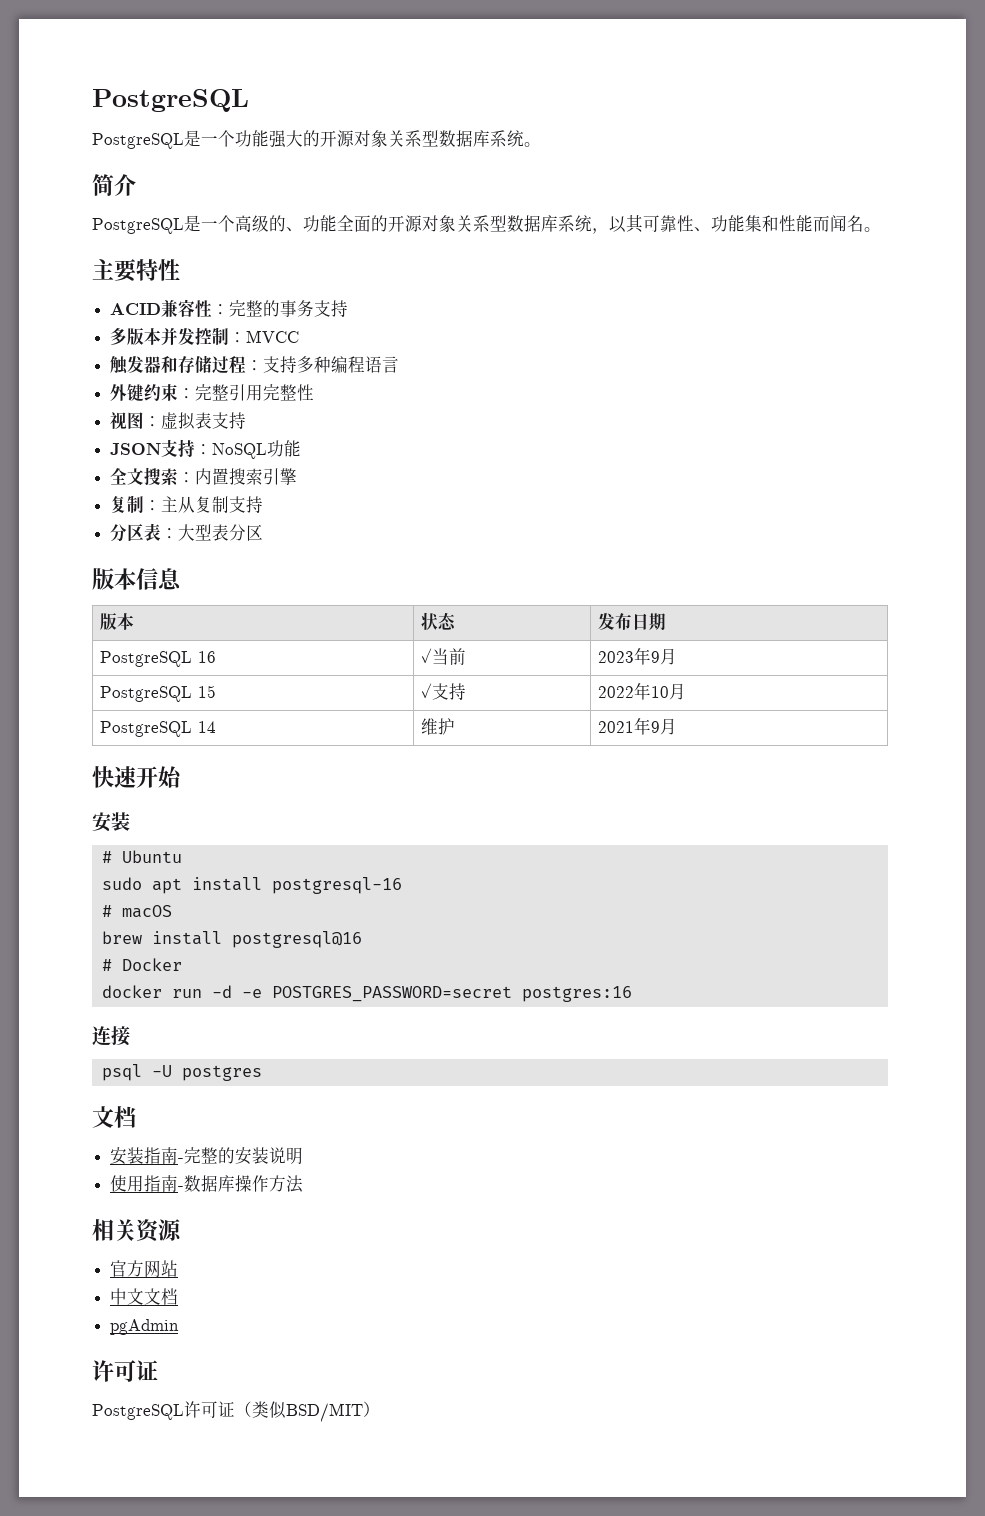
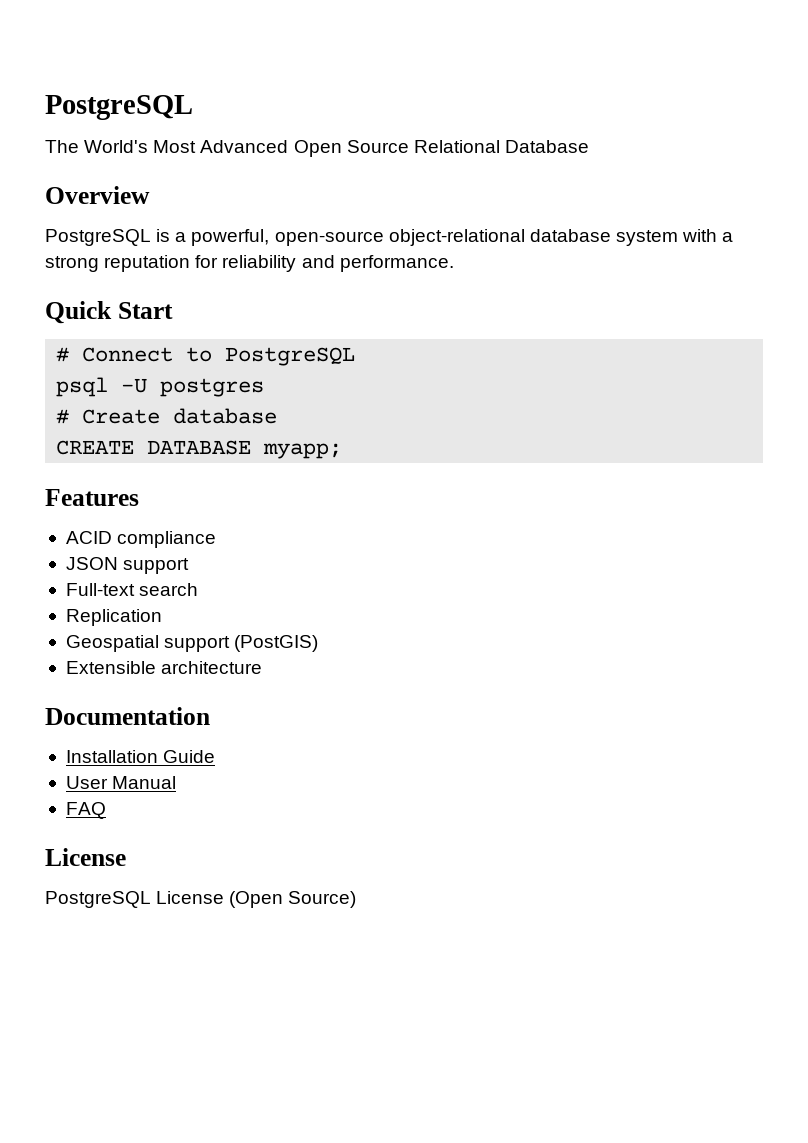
[92,89,249,112] [92,130,541,149] [92,174,136,196] [92,215,881,234] [92,259,180,282] [110,299,349,318] [110,327,300,346] [110,355,400,375] [110,384,315,401] [110,412,247,430] [110,439,302,459] [110,467,298,486] [110,495,264,513] [110,523,264,542] [92,568,182,590] [99,613,134,630] [420,612,456,630] [597,613,666,630] [99,651,216,667] [420,648,466,665] [597,647,677,665] [99,685,216,702] [420,683,466,700] [597,682,686,700] [99,721,216,737] [420,718,455,735] [597,717,677,735] [92,766,182,788] [92,812,130,832] [101,850,182,863] [101,877,402,894] [101,905,172,918] [101,931,362,948] [101,958,182,971] [101,985,632,1002] [92,1026,130,1046] [101,1064,262,1081] [92,1106,136,1128] [110,1147,304,1165] [110,1175,304,1193] [92,1219,182,1243] [110,1260,179,1278] [110,1288,179,1305] [110,1319,180,1335] [92,1360,158,1382] [92,1401,380,1422] PostgreSQL // PostgreSQL是一个功能强大的开源对象关系型数据库系统。 // 简介 // PostgreSQL是一个高级的、功能全面的开源对象关系型数据库系统，以其可靠性、功能集和性能而闻名。 // 主要特性 // ACID兼容性：完整的事务支持 // 多版本并发控制：MVCC // 触发器和存储过程：支持多种编程语言 // 外键约束：完整引用完整性 // 视图：虚拟表支持 // JSON支持：NoSQL功能 // 全文搜索：内置搜索引擎 // 复制：主从复制支持 // 分区表：大型表分区 // 版本信息 // 版本 | 状态 | 发布日期 // PostgreSQL 16 | ✓当前 | 2023年9月 // PostgreSQL 15 | ✓支持 | 2022年10月 // PostgreSQL 14 | 维护 | 2021年9月 // 快速开始 // 安装 // # Ubuntu // sudo apt install postgresql-16 // # macOS // brew install postgresql@16 // # Docker // docker run -d -e POSTGRES_PASSWORD=secret postgres:16 // 连接 // psql -U postgres // 文档 // 安装指南-完整的安装说明 // 使用指南-数据库操作方法 // 相关资源 // 官方网站 // 中文文档 // pgAdmin // 许可证 // PostgreSQL许可证（类似BSD/MIT） -> [45,95,193,120] [45,140,589,157] [45,186,150,204] [45,229,734,246] [45,255,454,272] [45,301,173,324] [56,347,356,366] [56,377,265,397] [56,408,278,424] [56,440,343,459] [45,489,139,506] [65,531,217,548] [65,557,190,574] [65,583,199,596] [65,609,162,626] [65,635,319,652] [65,661,263,674] [45,707,210,725] [65,750,216,763] [65,776,177,789] [65,802,106,819] [45,848,126,866] [45,891,357,908] PostgreSQL // The World's Most Advanced Open Source Relational Database // Overview // PostgreSQL is a powerful, open-source object-relational database system with a strong reputation for reliability and performance. // Quick Start // # Connect to PostgreSQL // psql -U postgres // # Create database // CREATE DATABASE myapp; // Features // ACID compliance // JSON support // Full-text search // Replication // Geospatial support (PostGIS) // Extensible architecture // Documentation // Installation Guide // User Manual // FAQ // License // PostgreSQL License (Open Source)

